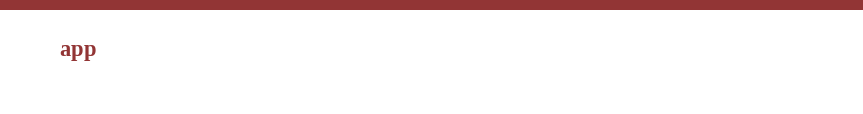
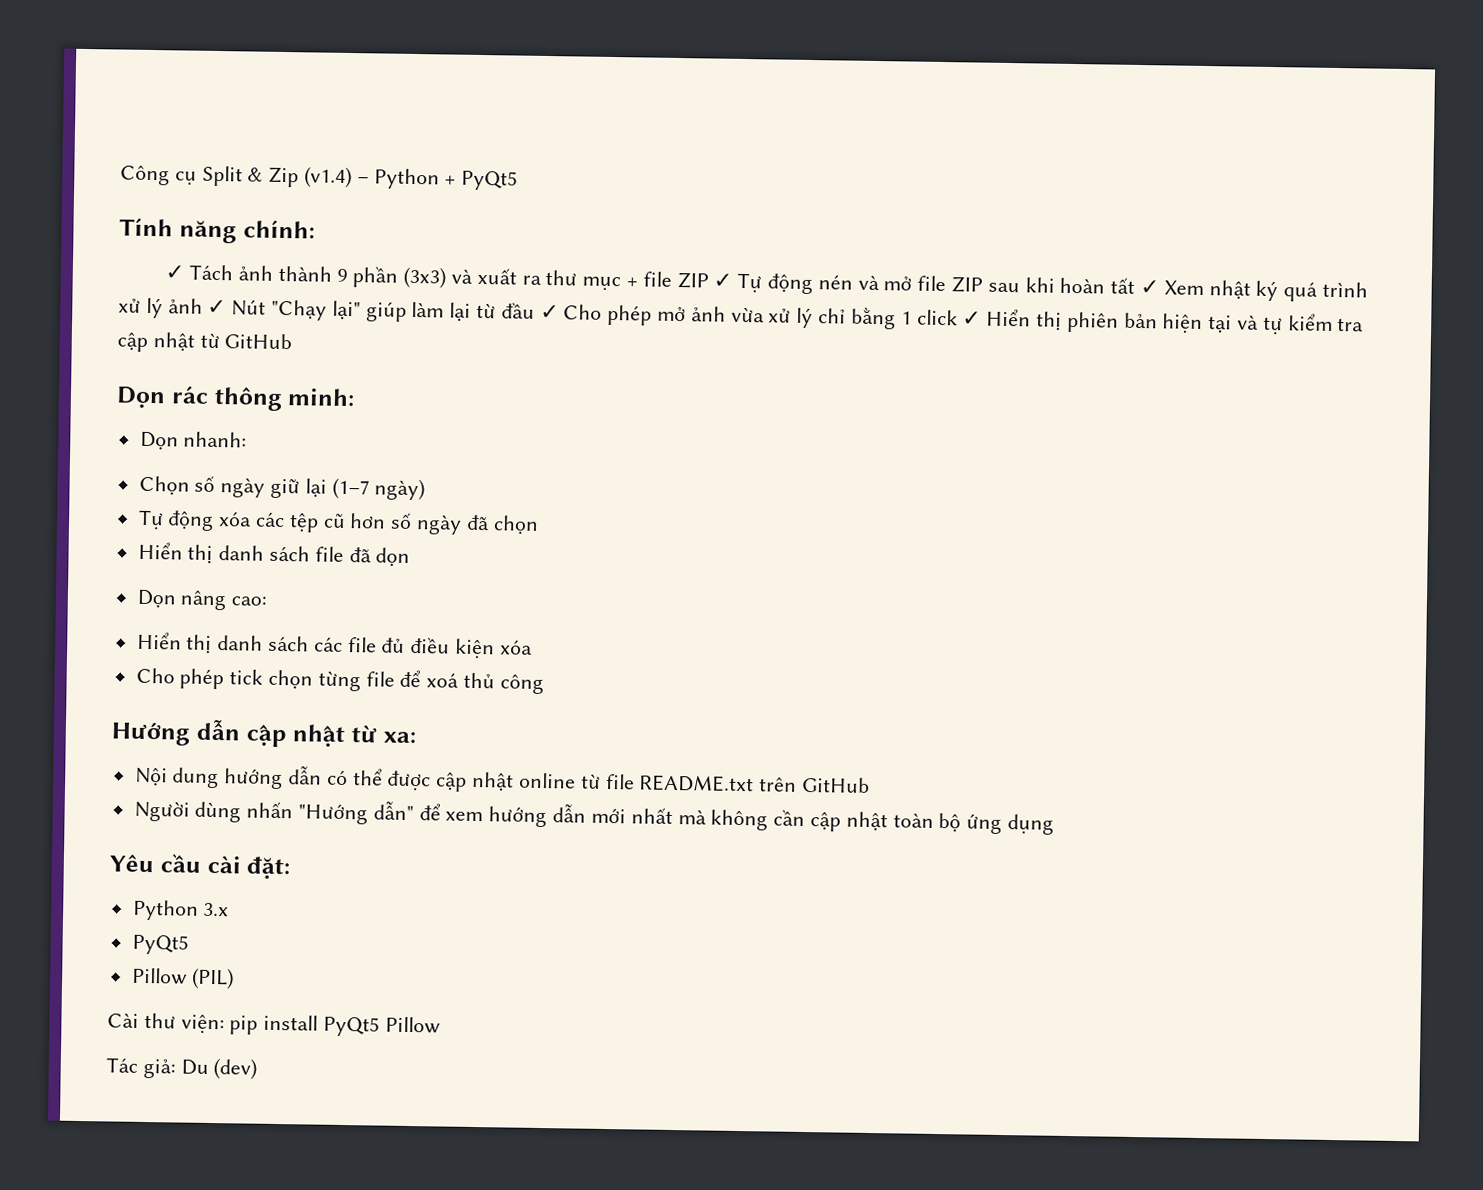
[60,45,97,61] app -> [120,165,519,191] [119,217,315,244] [165,264,1369,302] [118,297,1365,336] [117,332,293,352] [116,386,356,411] [139,431,248,451] [138,475,426,501] [137,509,539,535] [137,541,411,567] [136,589,268,611] [136,631,533,660] [135,667,544,695] [111,718,416,748] [134,765,870,793] [133,800,1054,835] [109,854,291,880] [131,899,230,921] [131,934,189,955] [131,967,235,990] [107,1012,441,1037] [106,1057,258,1080] Công cụ Split & Zip (v1.4) – Python + PyQt5 // Tính năng chính: // ✓ Tách ảnh thành 9 phần (3x3) và xuất ra thư mục + file ZIP ✓ Tự động nén và mở file ZIP sau khi hoàn tất ✓ Xem nhật ký quá trình xử lý ảnh ✓ Nút "Chạy lại" giúp làm lại từ đầu ✓ Cho phép mở ảnh vừa xử lý chỉ bằng 1 click ✓ Hiển thị phiên bản hiện tại và tự kiểm tra cập nhật từ GitHub // Dọn rác thông minh: // Dọn nhanh: // Chọn số ngày giữ lại (1–7 ngày) // Tự động xóa các tệp cũ hơn số ngày đã chọn // Hiển thị danh sách file đã dọn // Dọn nâng cao: // Hiển thị danh sách các file đủ điều kiện xóa // Cho phép tick chọn từng file để xoá thủ công // Hướng dẫn cập nhật từ xa: // Nội dung hướng dẫn có thể được cập nhật online từ file README.txt trên GitHub // Người dùng nhấn "Hướng dẫn" để xem hướng dẫn mới nhất mà không cần cập nhật toàn bộ ứng dụng // Yêu cầu cài đặt: // Python 3.x // PyQt5 // Pillow (PIL) // Cài thư viện: pip install PyQt5 Pillow // Tác giả: Du (dev)

